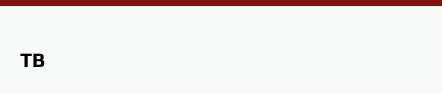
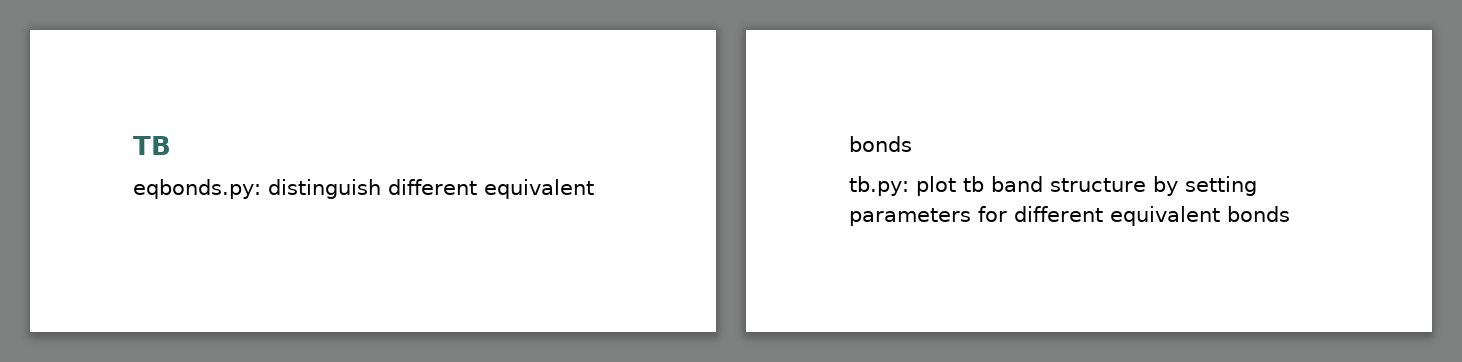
(45, 60) none -> [133,179,594,199] [849,136,912,152] [849,176,1257,196] [849,206,1290,226] // eqbonds.py: distinguish different equivalent bonds // tb.py: plot tb band structure by setting parameters for different equivalent bonds

